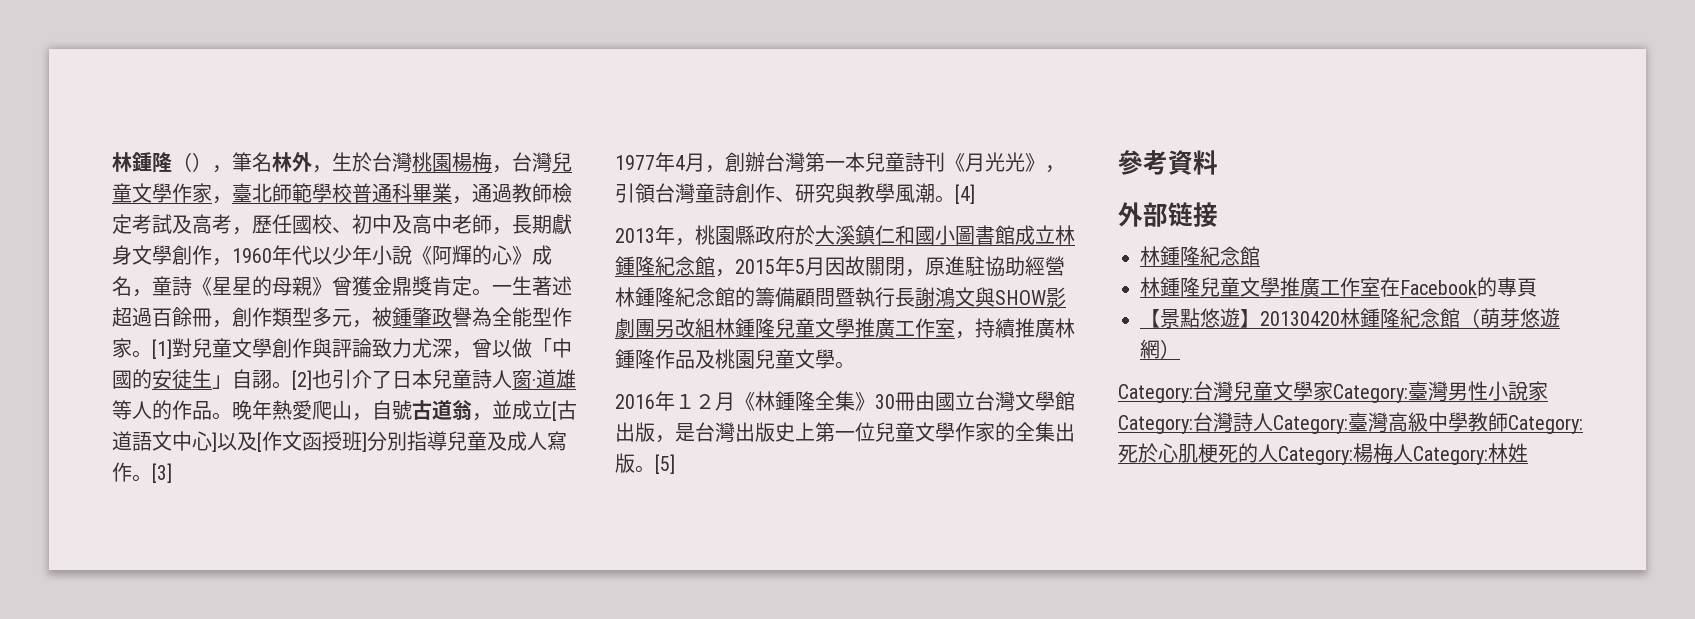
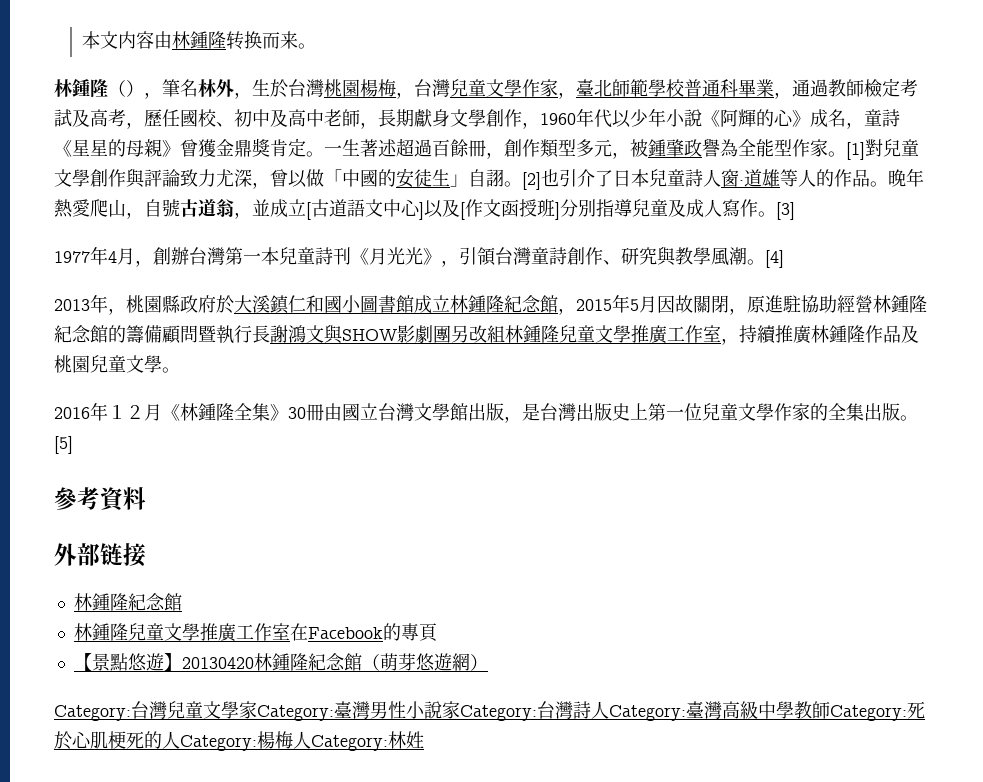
(112, 162) none -> [82,31,317,50] 本文内容由林鍾隆转换而来。 //

